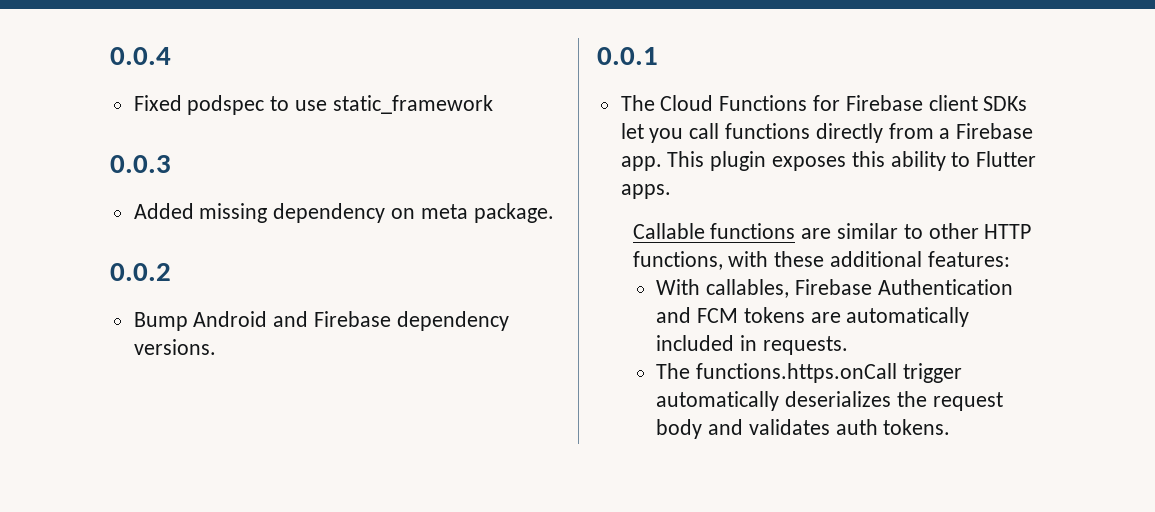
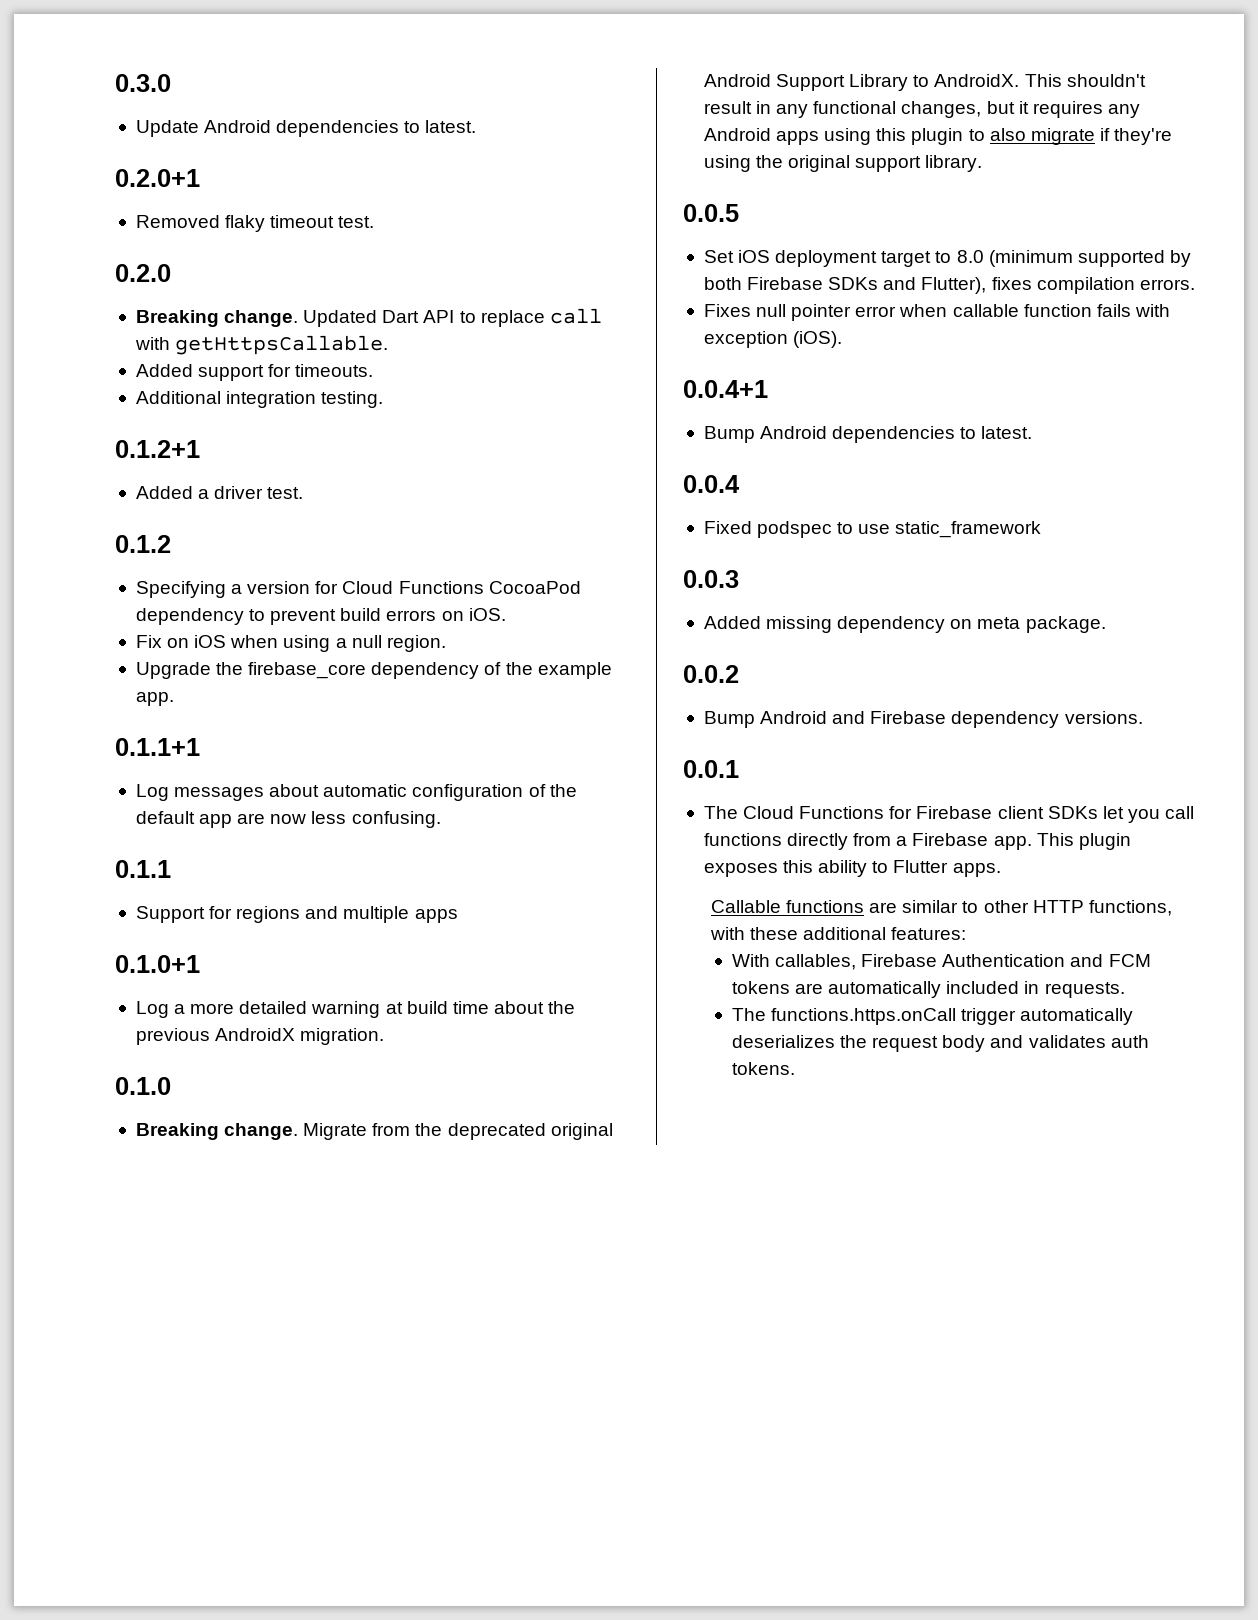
(110, 56) none -> [115,74,171,92] [135,120,477,137] [115,169,200,187] [135,215,375,232] [115,264,171,282] [135,308,602,327] [134,335,389,355] [135,364,374,381] [135,391,384,408] [115,440,200,458] [135,486,304,499] [115,535,171,553] [135,581,581,598] [135,608,506,625] [135,635,446,652] [135,662,612,679] [135,692,174,706] [115,738,200,756] [135,784,577,801] [135,811,441,828] [115,860,171,878] [135,906,458,923] [115,955,200,973] [135,1001,576,1018] [135,1028,385,1045] [115,1077,171,1095] [135,1123,613,1140] [703,74,1146,91] [703,101,1140,118] [703,128,1173,145] [703,155,983,172] [683,204,739,222] [703,250,1191,267] [703,277,1195,294] [703,304,1170,321] [703,331,843,348] [683,380,768,398] [703,426,1033,443] 0.3.0 // Update Android dependencies to latest. // 0.2.0+1 // Removed flaky timeout test. // 0.2.0 // Breaking change. Updated Dart API to replace call with getHttpsCallable. // Added support for timeouts. // Additional integration testing. // 0.1.2+1 // Added a driver test. // 0.1.2 // Specifying a version for Cloud Functions CocoaPod dependency to prevent build errors on iOS. // Fix on iOS when using a null region. // Upgrade the firebase_core dependency of the example app. // 0.1.1+1 // Log messages about automatic configuration of the default app are now less confusing. // 0.1.1 // Support for regions and multiple apps // 0.1.0+1 // Log a more detailed warning at build time about the previous AndroidX migration. // 0.1.0 // Breaking change. Migrate from the deprecated original Android Support Library to AndroidX. This shouldn't result in any functional changes, but it requires any Android apps using this plugin to also migrate if they're using the original support library. // 0.0.5 // Set iOS deployment target to 8.0 (minimum supported by both Firebase SDKs and Flutter), fixes compilation errors. // Fixes null pointer error when callable function fails with exception (iOS). // 0.0.4+1 // Bump Android dependencies to latest. //

